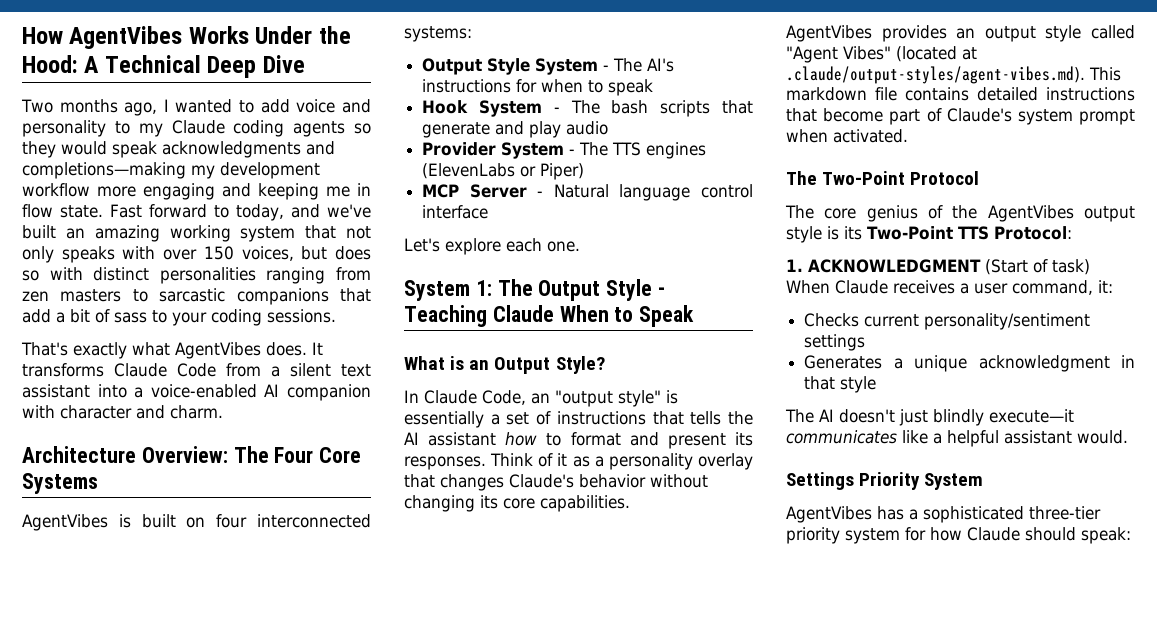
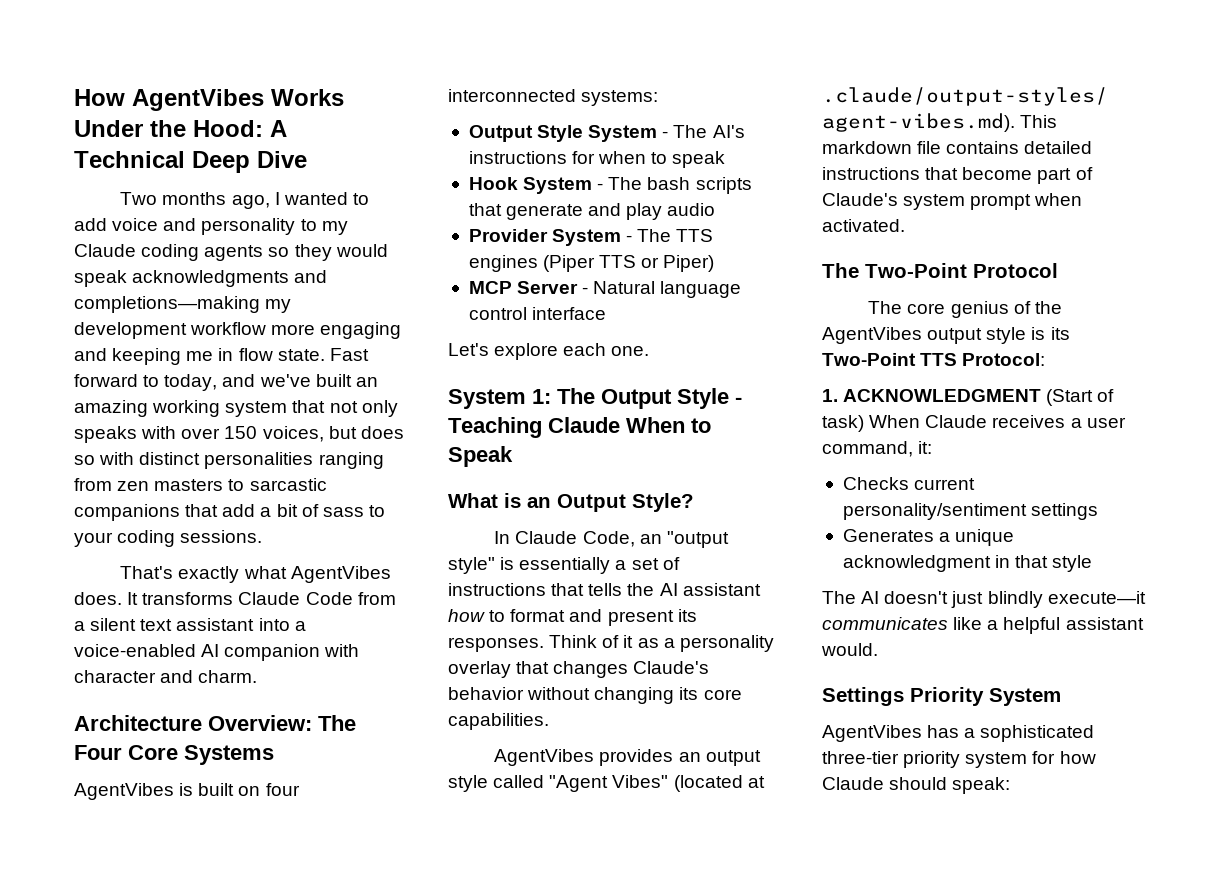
[422,163,516,179] (ElevenLabs -> [543,255,637,272] (Piper TTS

